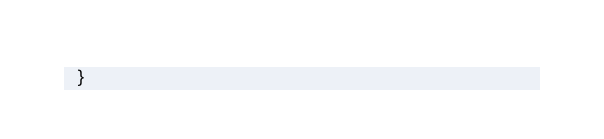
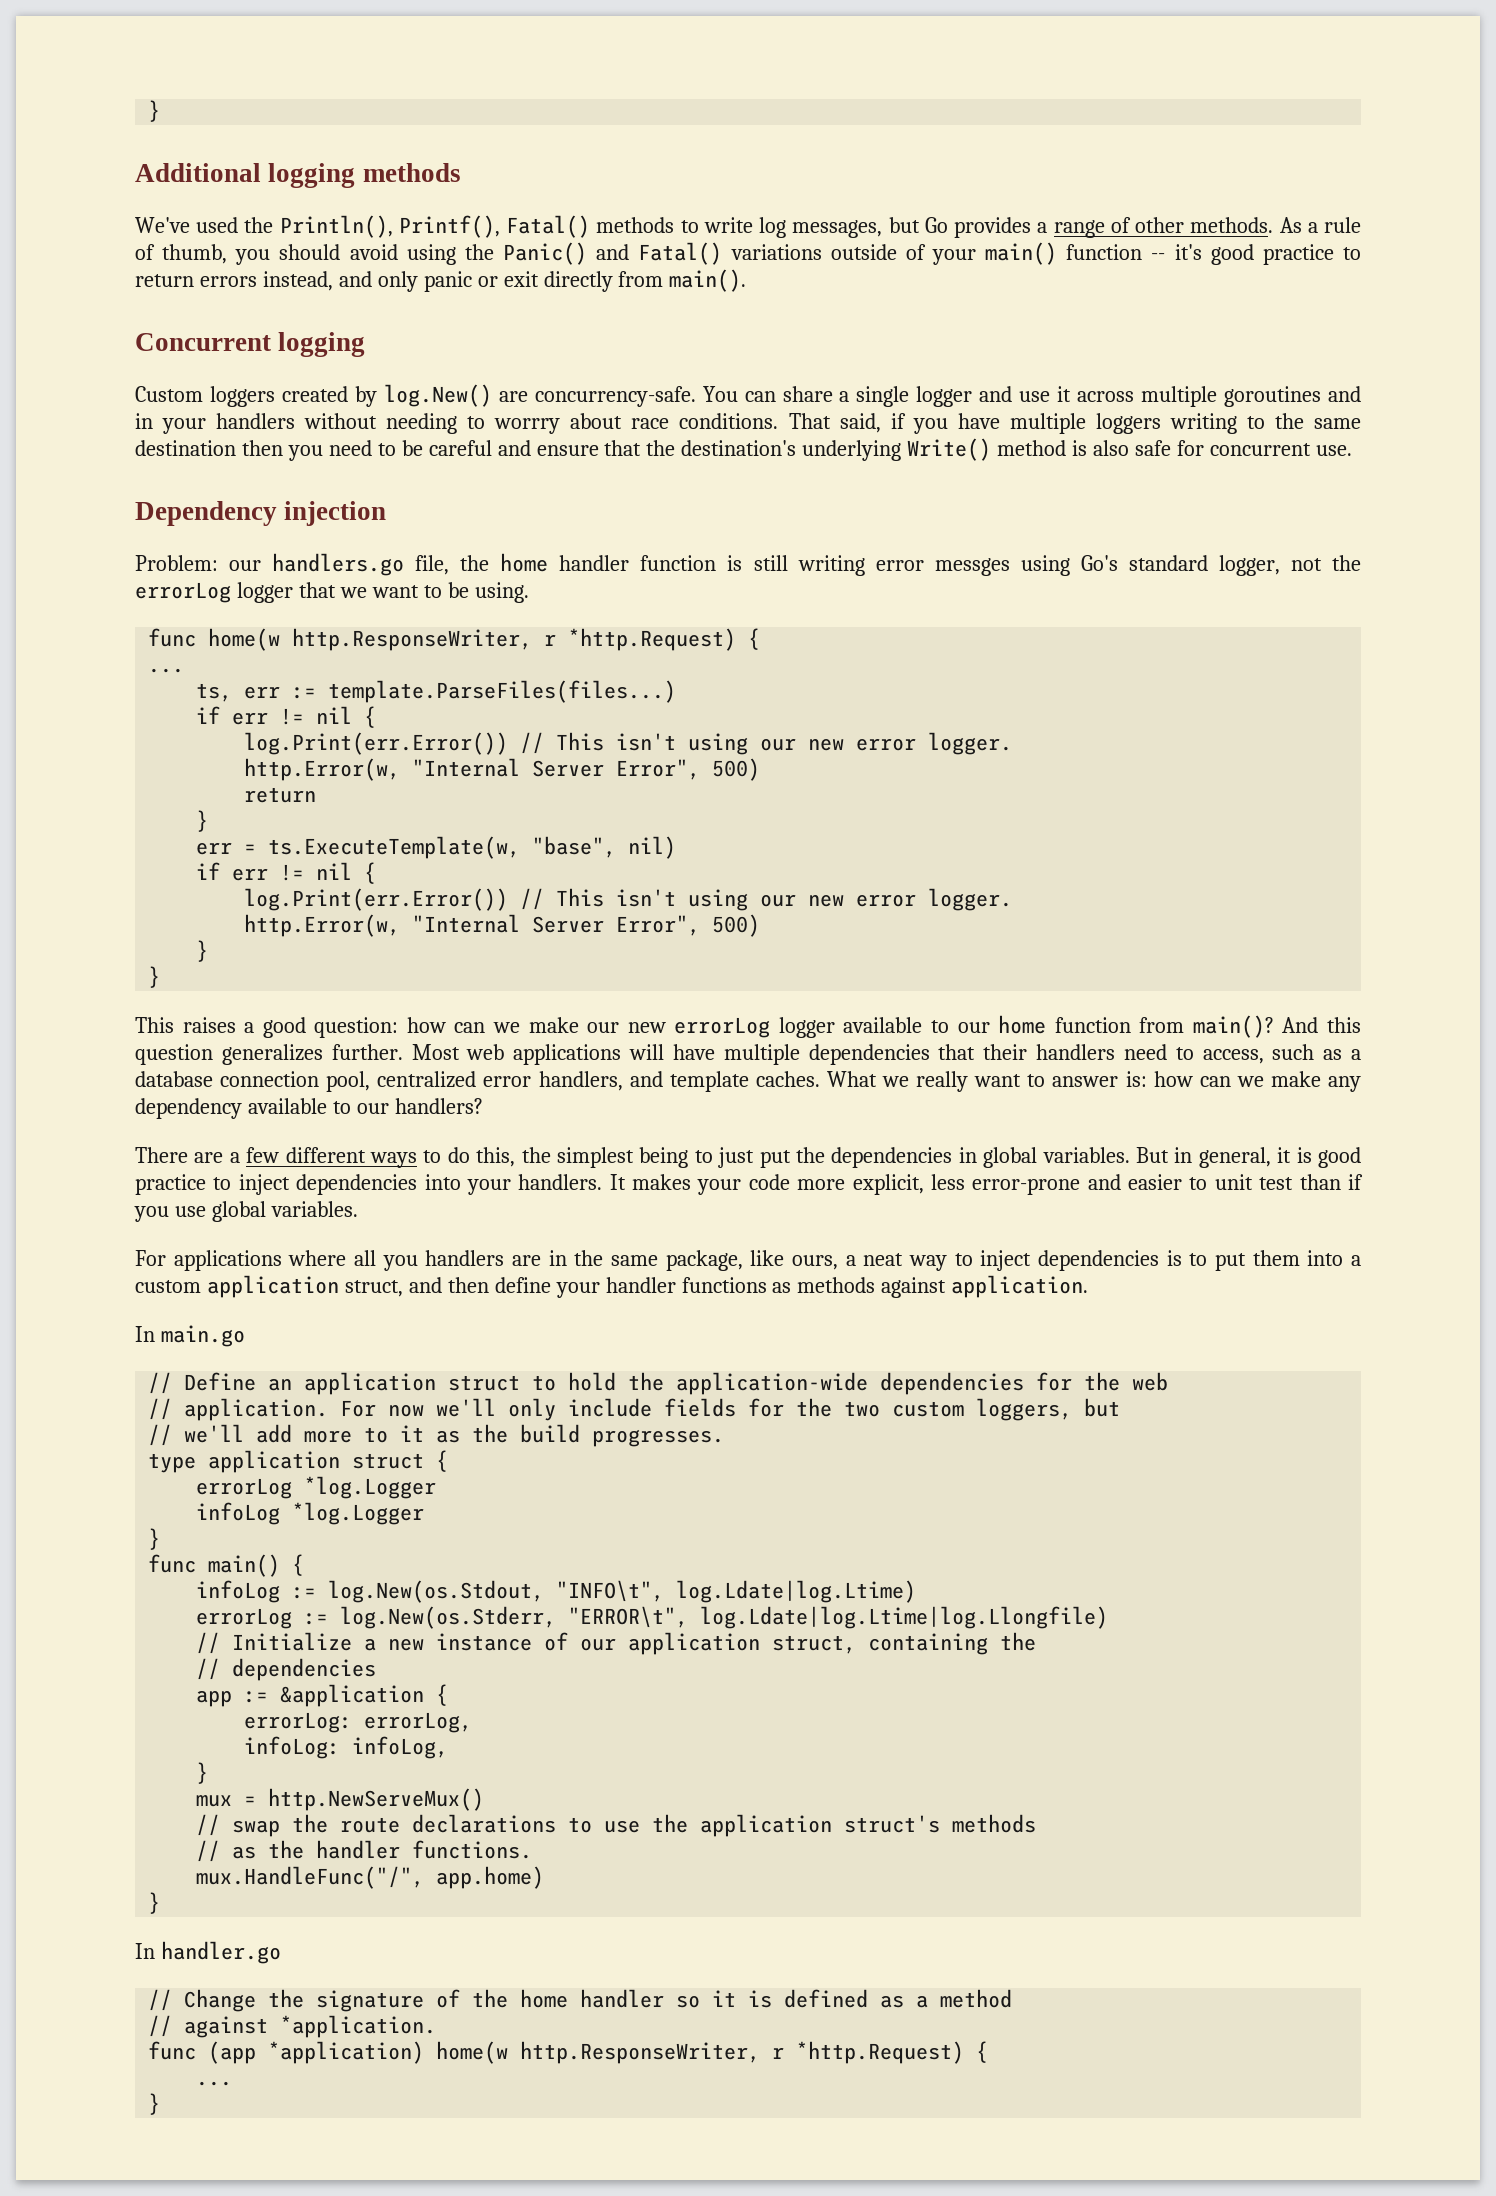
[74,69,87,86] } -> [148,100,161,122] [135,163,461,188] [135,215,1361,238] [135,242,1361,265] [135,269,747,292] [135,332,366,357] [135,384,1361,407] [135,413,1361,434] [135,438,1352,461] [135,501,387,526] [135,553,1361,576] [135,582,529,603] [148,628,761,651] [148,668,185,673] [196,680,677,703] [196,706,377,728] [244,732,1013,755] [244,758,761,781] [244,787,317,803] [196,810,209,832] [196,836,677,859] [196,862,377,884] [244,888,1013,911] [244,914,761,937] [196,940,209,962] [148,966,161,988] [135,1015,1362,1038] [135,1044,1361,1065] [135,1071,1361,1092] [135,1098,483,1119] [135,1147,1361,1168] [135,1174,1363,1195] [134,1201,358,1222] [135,1250,1361,1271] [135,1275,1089,1298] [135,1325,245,1347] [148,1372,1169,1395] [148,1398,1121,1421] [148,1424,725,1447] [148,1450,449,1473] [196,1476,437,1499] [196,1502,425,1525] [148,1528,161,1550] [148,1554,305,1577] [196,1580,917,1603] [196,1606,1109,1629] [196,1632,1037,1655] [196,1658,377,1681] [196,1684,449,1707] [244,1712,473,1733] [244,1736,449,1759] [196,1762,209,1784] [196,1788,485,1811] [196,1814,1037,1837] [196,1840,533,1862] [196,1866,545,1889] [148,1892,161,1914] [135,1941,281,1964] [148,1989,1013,2012] [148,2015,437,2038] [148,2041,989,2064] [196,2081,233,2086] [148,2093,161,2115] } // Additional logging methods // We've used the Println(), Printf(), Fatal() methods to write log messages, but Go provides a range of other methods. As a rule of thumb, you should avoid using the Panic() and Fatal() variations outside of your main() function -- it's good practice to return errors instead, and only panic or exit directly from main(). // Concurrent logging // Custom loggers created by log.New() are concurrency-safe. You can share a single logger and use it across multiple goroutines and in your handlers without needing to worrry about race conditions. That said, if you have multiple loggers writing to the same destination then you need to be careful and ensure that the destination's underlying Write() method is also safe for concurrent use. // Dependency injection // Problem: our handlers.go file, the home handler function is still writing error messges using Go's standard logger, not the errorLog logger that we want to be using. // func home(w http.ResponseWriter, r *http.Request) { // ... // ts, err := template.ParseFiles(files...) // if err != nil { // log.Print(err.Error()) // This isn't using our new error logger. // http.Error(w, "Internal Server Error", 500) // return // } // err = ts.ExecuteTemplate(w, "base", nil) // if err != nil { // log.Print(err.Error()) // This isn't using our new error logger. // http.Error(w, "Internal Server Error", 500) // } // } // This raises a good question: how can we make our new errorLog logger available to our home function from main()? And this question generalizes further. Most web applications will have multiple dependencies that their handlers need to access, such as a database connection pool, centralized error handlers, and template caches. What we really want to answer is: how can we make any dependency available to our handlers? // There are a few different ways to do this, the simplest being to just put the dependencies in global variables. But in general, it is good practice to inject dependencies into your handlers. It makes your code more explicit, less error-prone and easier to unit test than if you use global variables. // For applications where all you handlers are in the same package, like ours, a neat way to inject dependencies is to put them into a custom application struct, and then define your handler functions as methods against application. // In main.go // // Define an application struct to hold the application-wide dependencies for the web // // application. For now we'll only include fields for the two custom loggers, but // // we'll add more to it as the build progresses. // type application struct { // errorLog *log.Logger // infoLog *log.Logger // } // func main() { // infoLog := log.New(os.Stdout, "INFO\t", log.Ldate|log.Ltime) // errorLog := log.New(os.Stderr, "ERROR\t", log.Ldate|log.Ltime|log.Llongfile) // // Initialize a new instance of our application struct, containing the // // dependencies // app := &application { // errorLog: errorLog, // infoLog: infoLog, // } // mux = http.NewServeMux() // // swap the route declarations to use the application struct's methods // // as the handler functions. // mux.HandleFunc("/", app.home) // } // In handler.go // // Change the signature of the home handler so it is defined as a method // // against *application. // func (app *application) home(w http.ResponseWriter, r *http.Request) { // ... // }

